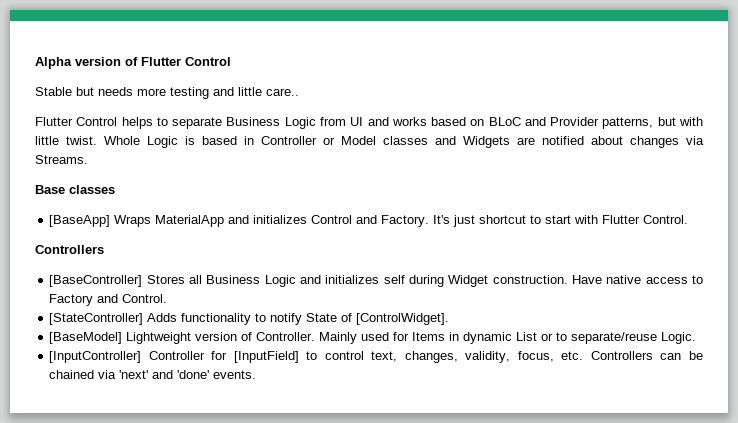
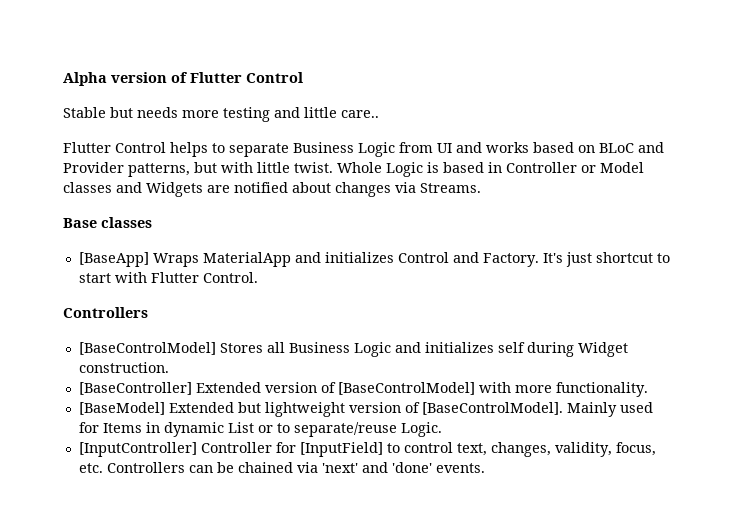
[49,275,143,287] [BaseController] -> [78,342,216,355] [BaseControlModel]
[571,275,703,284] [49,294,168,306] [49,313,450,325] [49,332,316,344] Have native access to Factory and Control. // [StateController] Adds functionality to notify State of [ControlWidget]. // [BaseModel] Lightweight version of Controller. -> [78,382,648,397] [78,402,563,417] // [BaseController] Extended version of [BaseControlModel] with more functionality. // [BaseModel] Extended but lightweight version of [BaseControlModel].

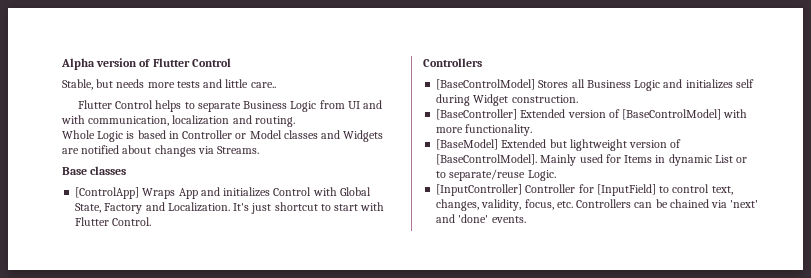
[63,107,106,118] Stable -> [62,79,93,90] Stable,
[223,107,270,122] testing -> [176,81,200,88] tests
[486,142,664,153] [63,162,333,177] works based on BLoC and Provider patterns, but with little twist. -> [61,115,295,127] with communication, localization and routing. //
[78,252,539,267] [BaseApp] Wraps MaterialApp and initializes Control and Factory. -> [75,187,371,199] [75,202,230,214] [ControlApp] Wraps App and initializes Control with Global State, Factory and Localization.

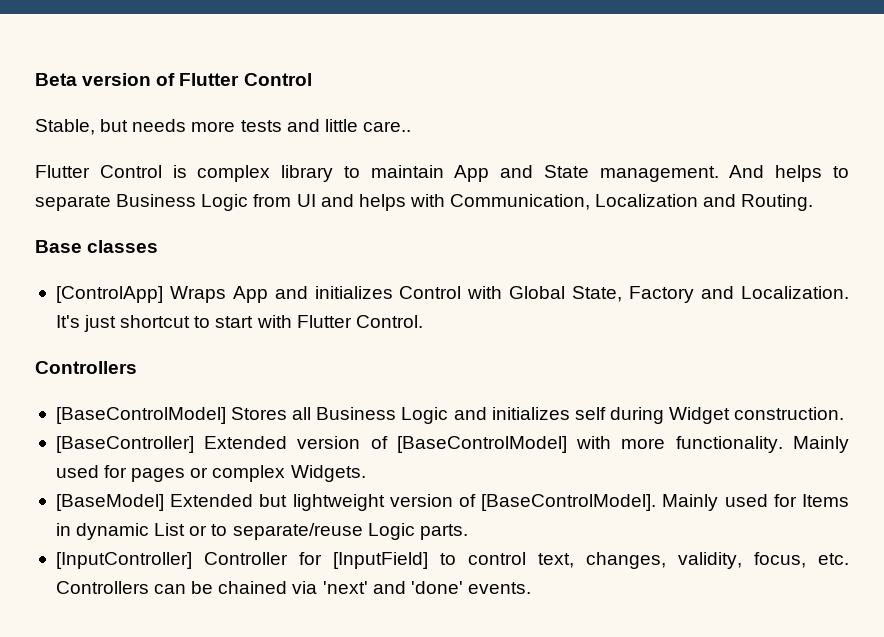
[61,58,95,70] Alpha -> [35,73,77,86] Beta
(154, 104) none -> [172,165,765,182] is complex library to maintain App and State management. And
[61,115,295,127] [62,130,384,142] [62,145,260,157] with communication, localization and routing. // Whole Logic is based in Controller or Model classes and Widgets are notified about changes via Streams. -> [358,194,814,211] helps with Communication, Localization and Routing.
(533, 130) none -> [793,436,850,453] [55,465,366,482] Mainly used for pages or complex Widgets.
[527,170,556,181] Logic. -> [367,523,468,540] Logic parts.

